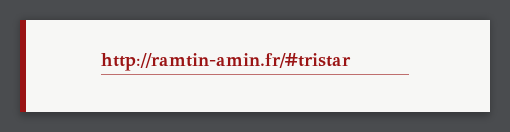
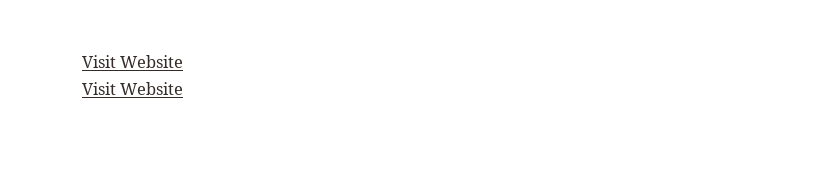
[101,53,351,71] http://ramtin-amin.fr/#tristar -> [82,55,184,68] [82,82,184,95] Visit Website // Visit Website

